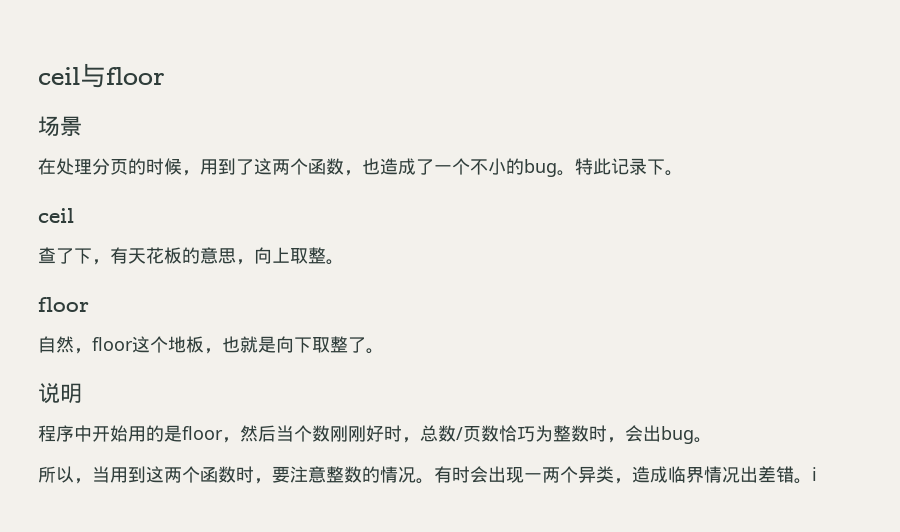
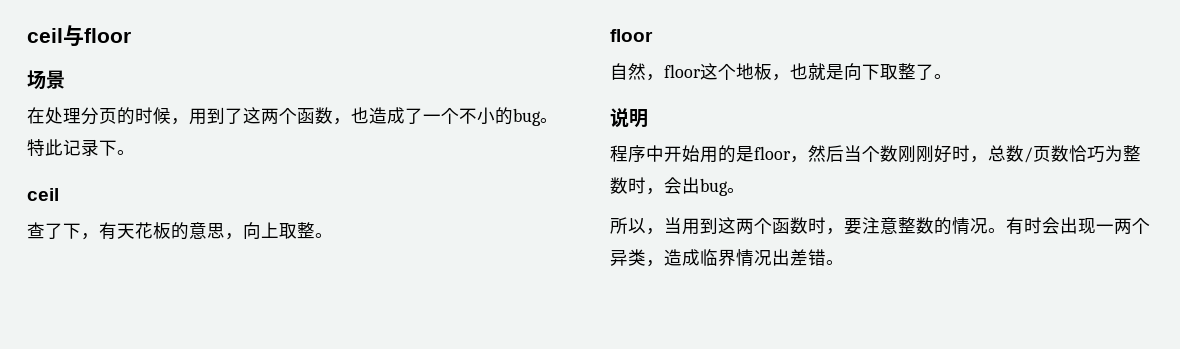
[812,467,817,481] i -> (844, 262) none

